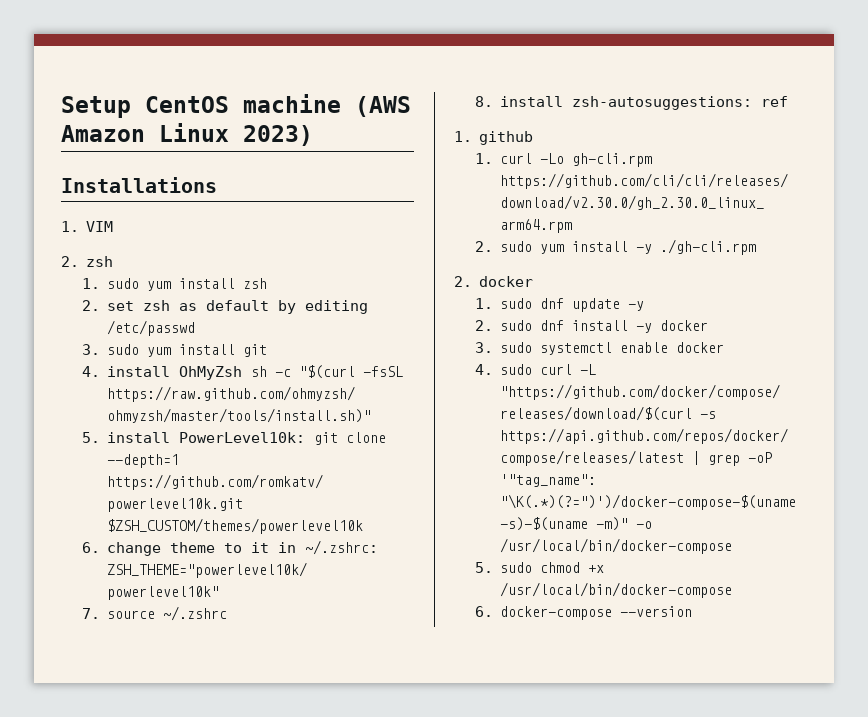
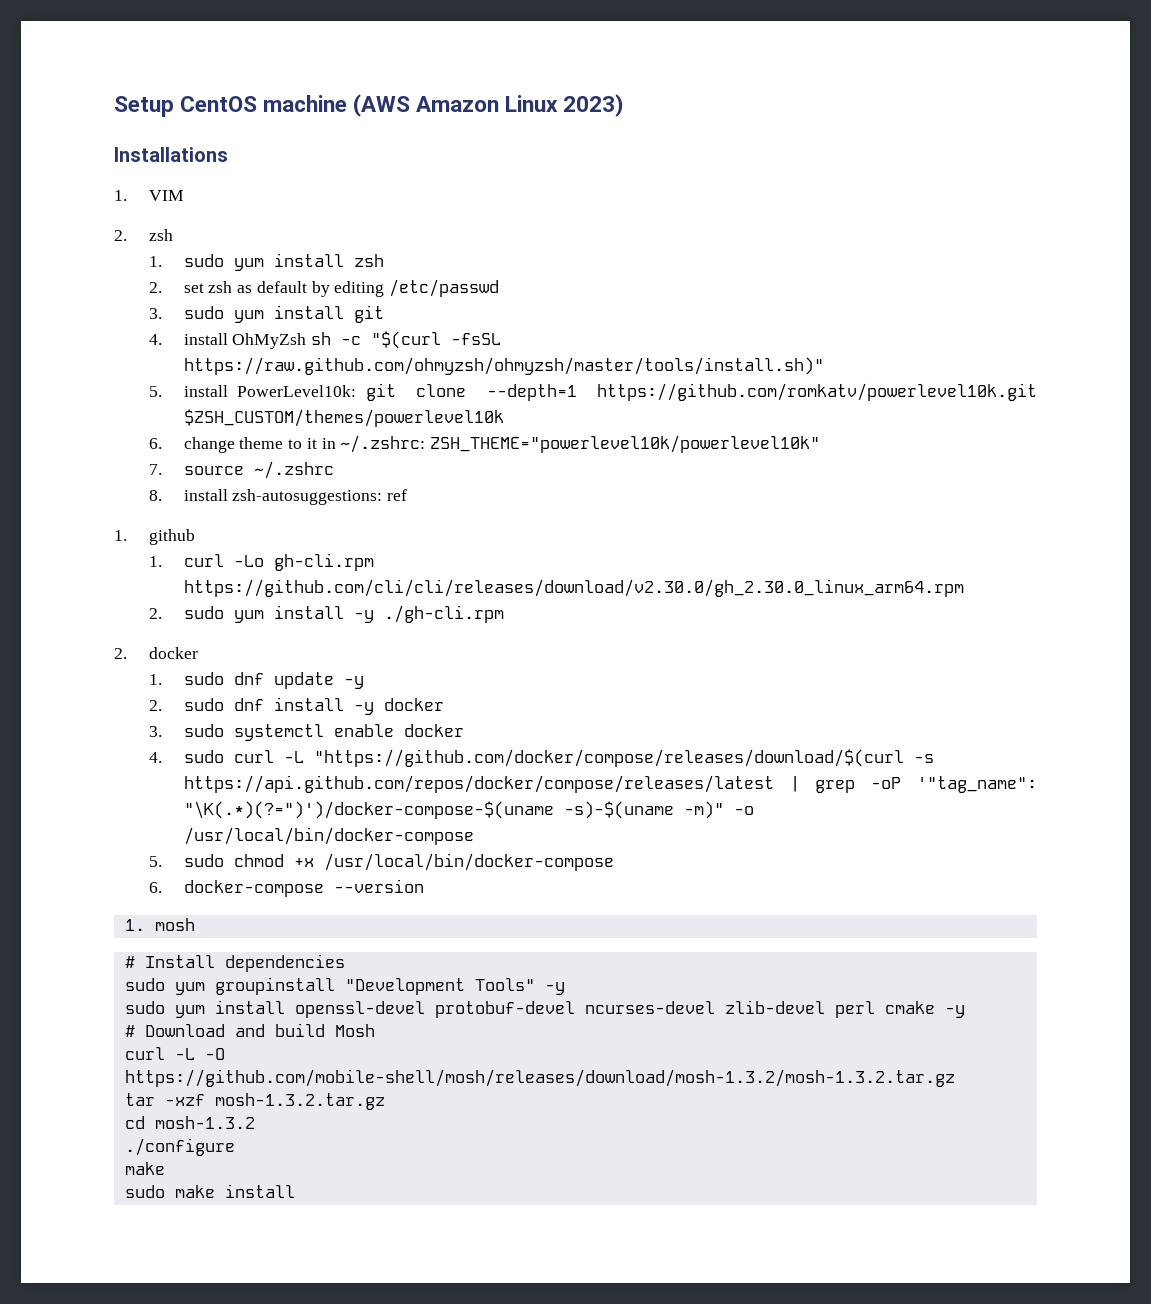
(693, 611) none -> [124,918,195,931] [124,954,345,972] [124,977,565,995] [124,1000,965,1018] [124,1023,375,1037] [124,1047,225,1060] [124,1069,955,1087] [124,1093,385,1110] [124,1116,255,1129] [124,1138,235,1156] [124,1162,165,1175] [124,1184,295,1198] // 1. mosh // # Install dependencies // sudo yum groupinstall "Development Tools" -y // sudo yum install openssl-devel protobuf-devel ncurses-devel zlib-devel perl cmake -y // # Download and build Mosh // curl -L -O https://github.com/mobile-shell/mosh/releases/download/mosh-1.3.2/mosh-1.3.2.tar.gz // tar -xzf mosh-1.3.2.tar.gz // cd mosh-1.3.2 // ./configure // make // sudo make install

